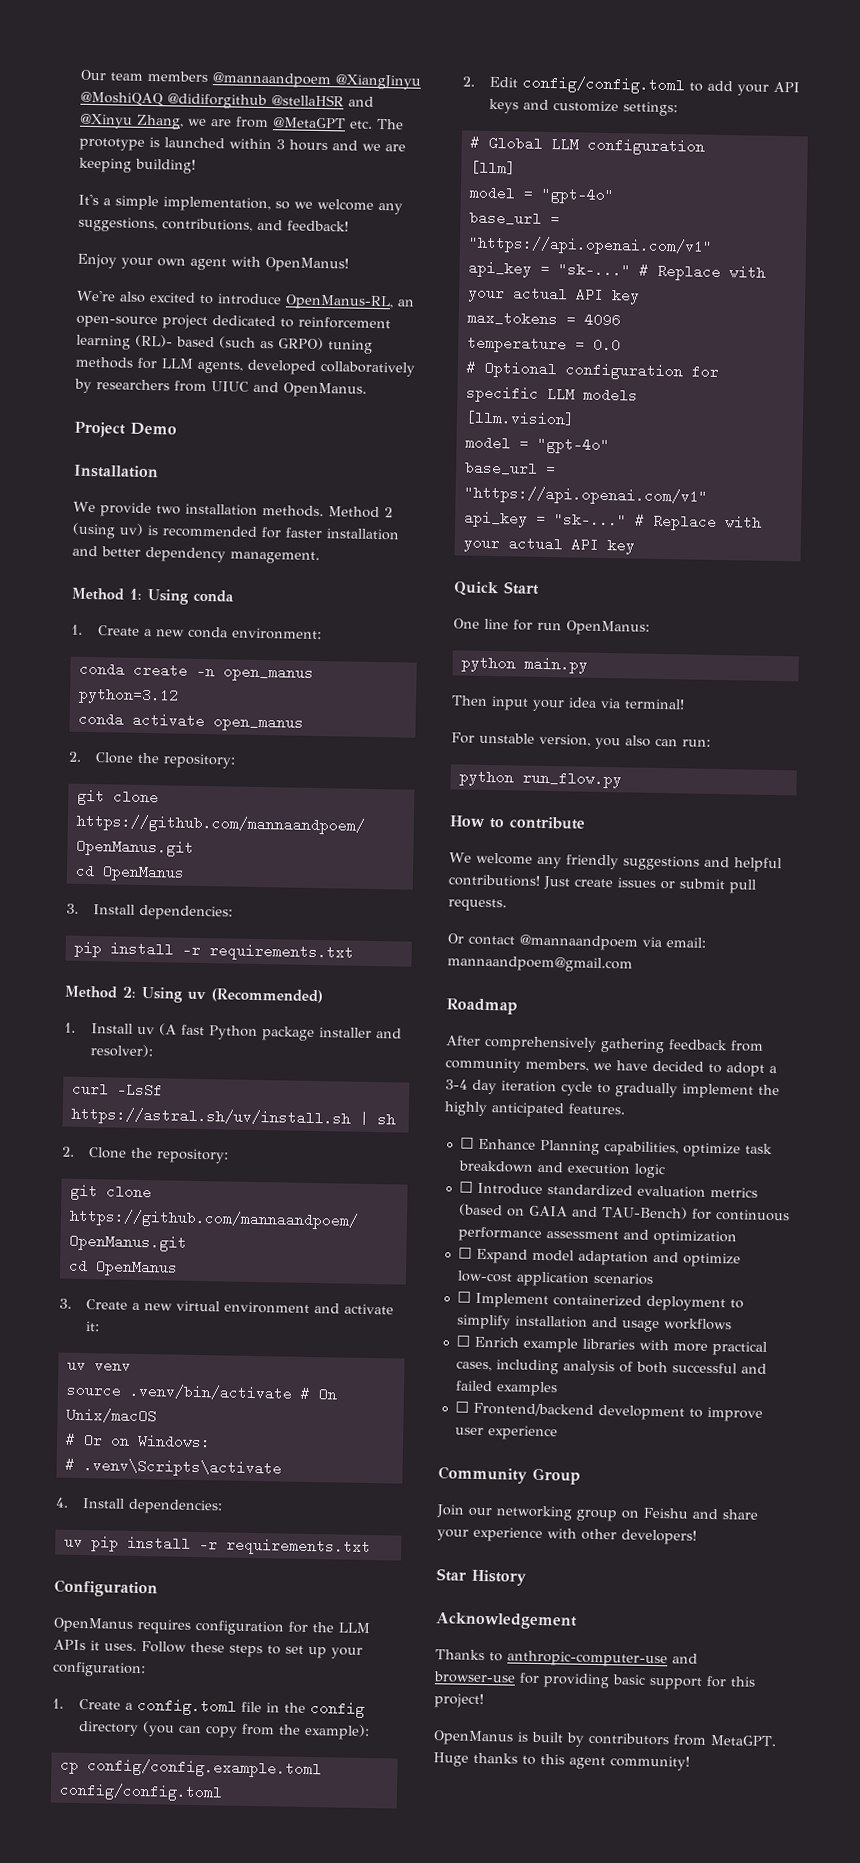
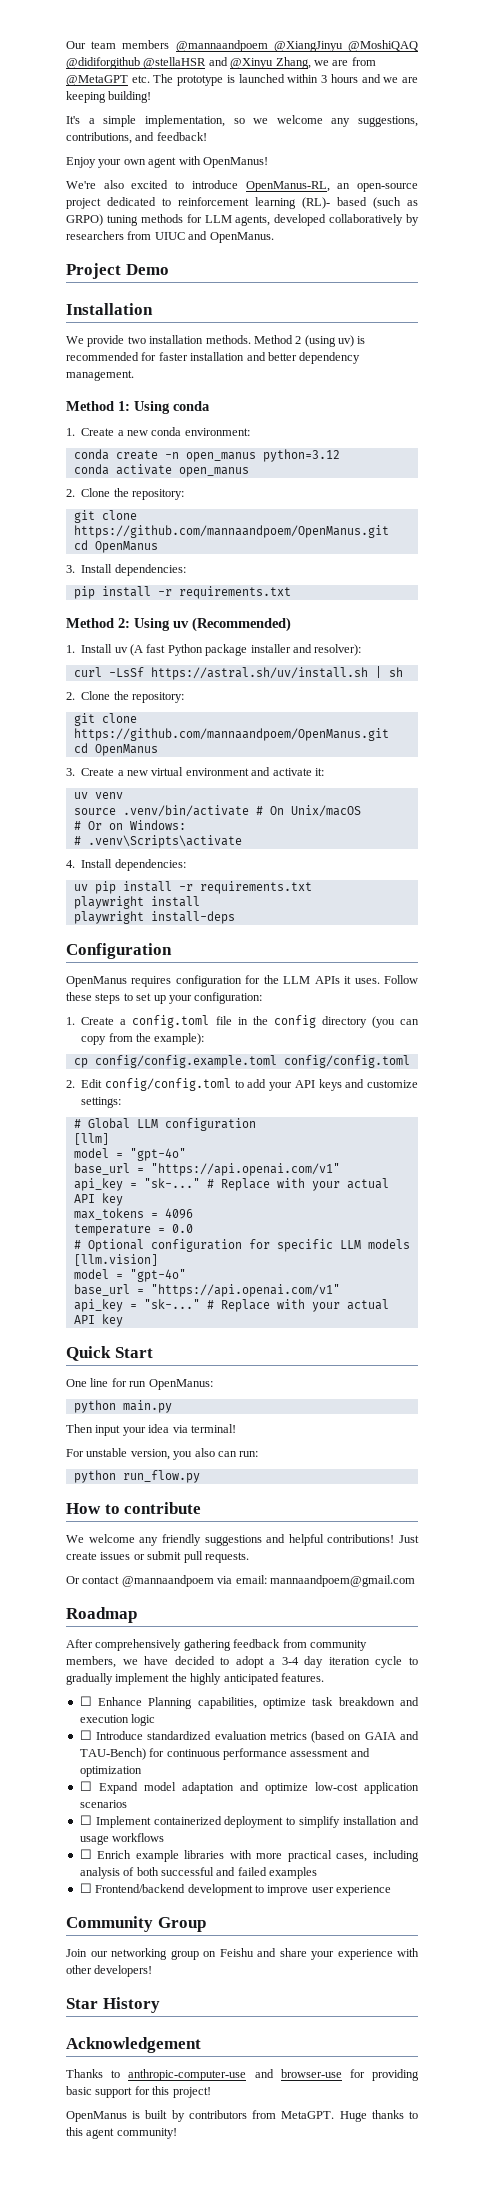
(371, 1547) none -> [73,896,200,909] [73,911,235,924] // playwright install // playwright install-deps

